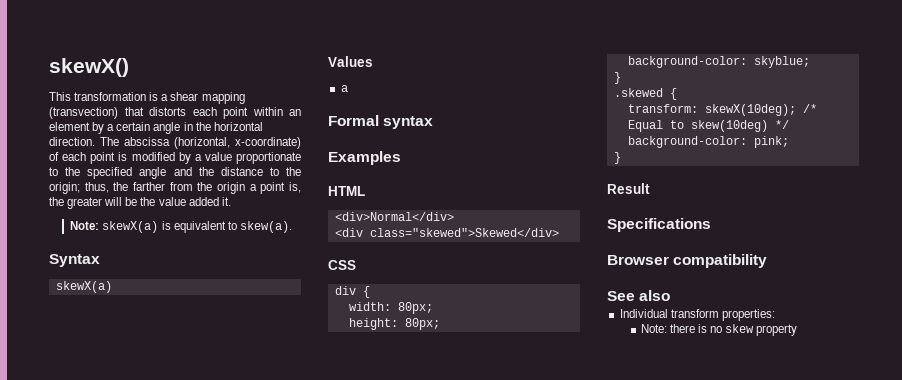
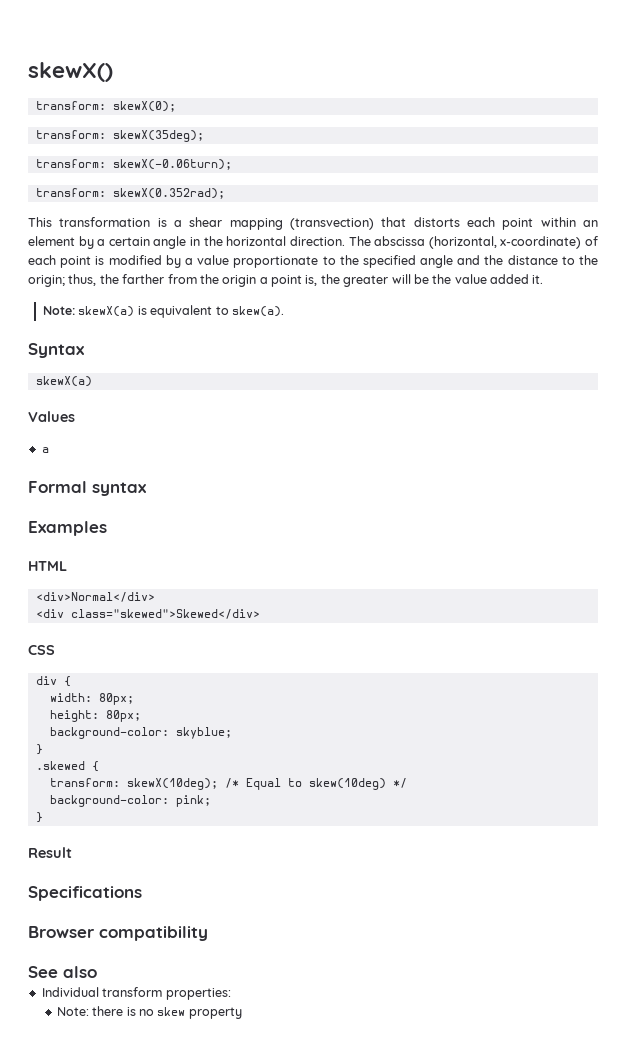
(129, 67) none -> [35,101,176,112] [35,130,204,142] [35,159,232,170] [35,188,225,199] // transform: skewX(0); // transform: skewX(35deg); // transform: skewX(-0.06turn); // transform: skewX(0.352rad);

